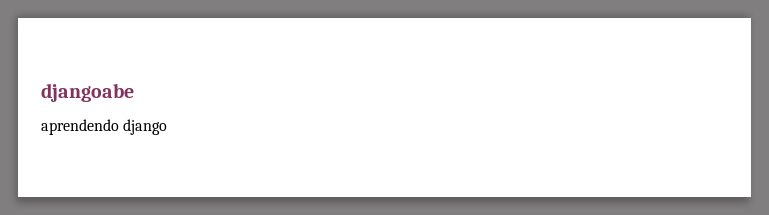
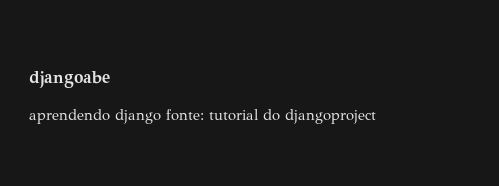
(168, 127) none -> [166,109,376,124] fonte: tutorial do djangoproject

